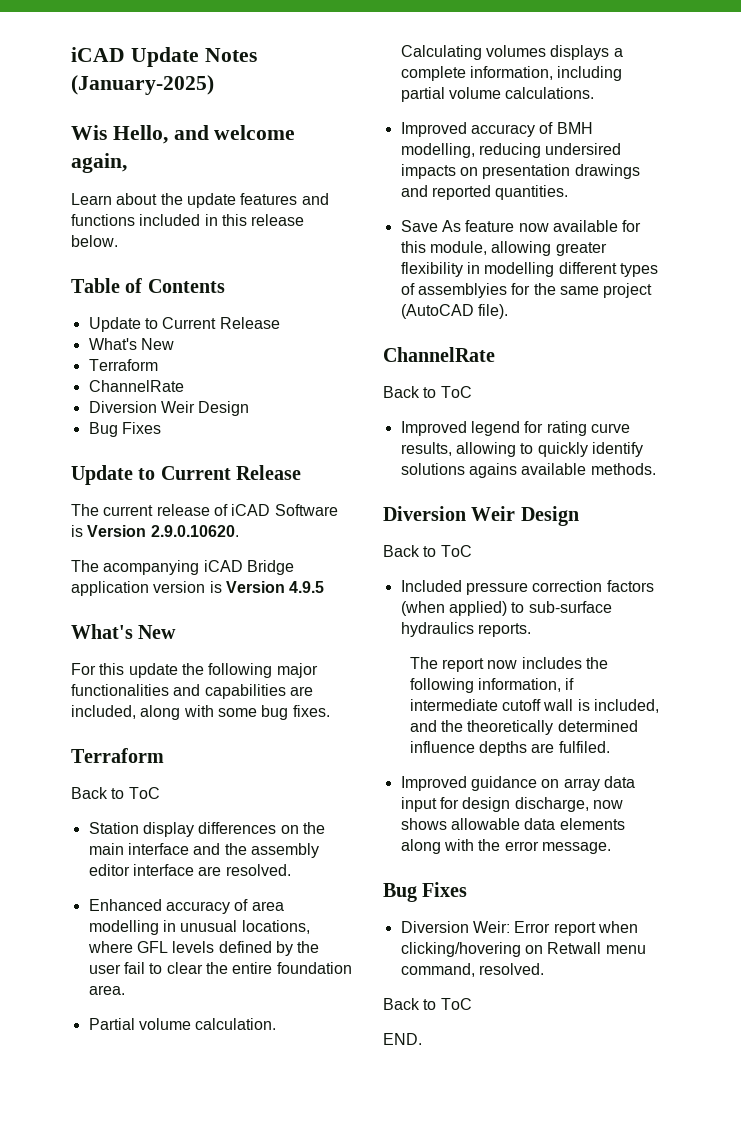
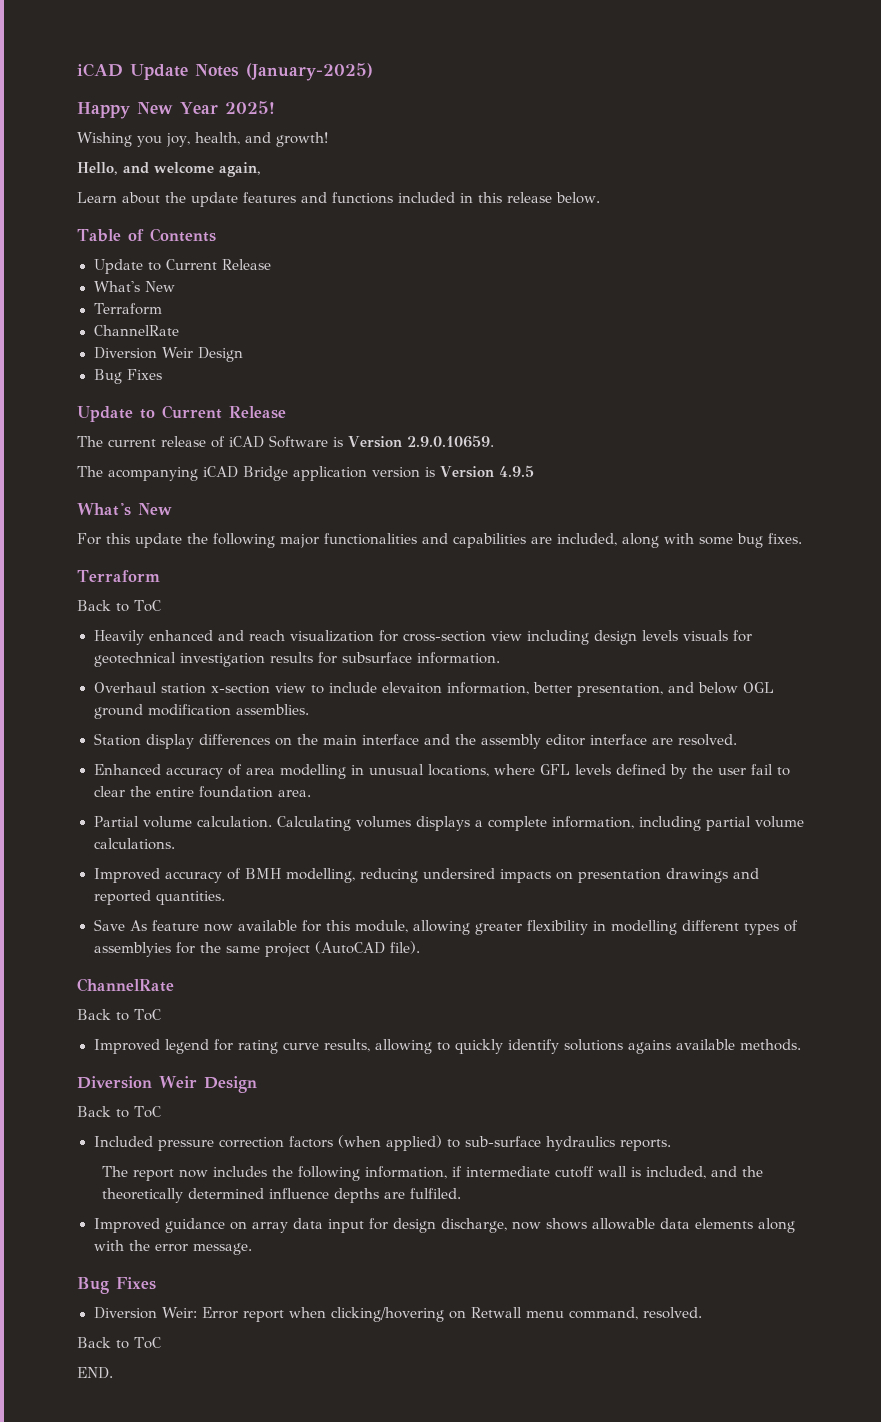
[71,125,107,140] Wis -> [77,101,275,119] [77,132,328,147] Happy New Year 2025! // Wishing you joy, health, and growth! //
[150,525,239,537] 2.9.0.10620. -> [406,435,494,448] 2.9.0.10659.
(160, 793) none -> [93,630,752,645] [93,652,500,667] [93,682,774,697] [93,704,309,719] // Heavily enhanced and reach visualization for cross-section view including design levels visuals for geotechnical investigation results for subsurface information. // Overhaul station x-section view to include elevaiton information, better presentation, and below OGL ground modification assemblies.

